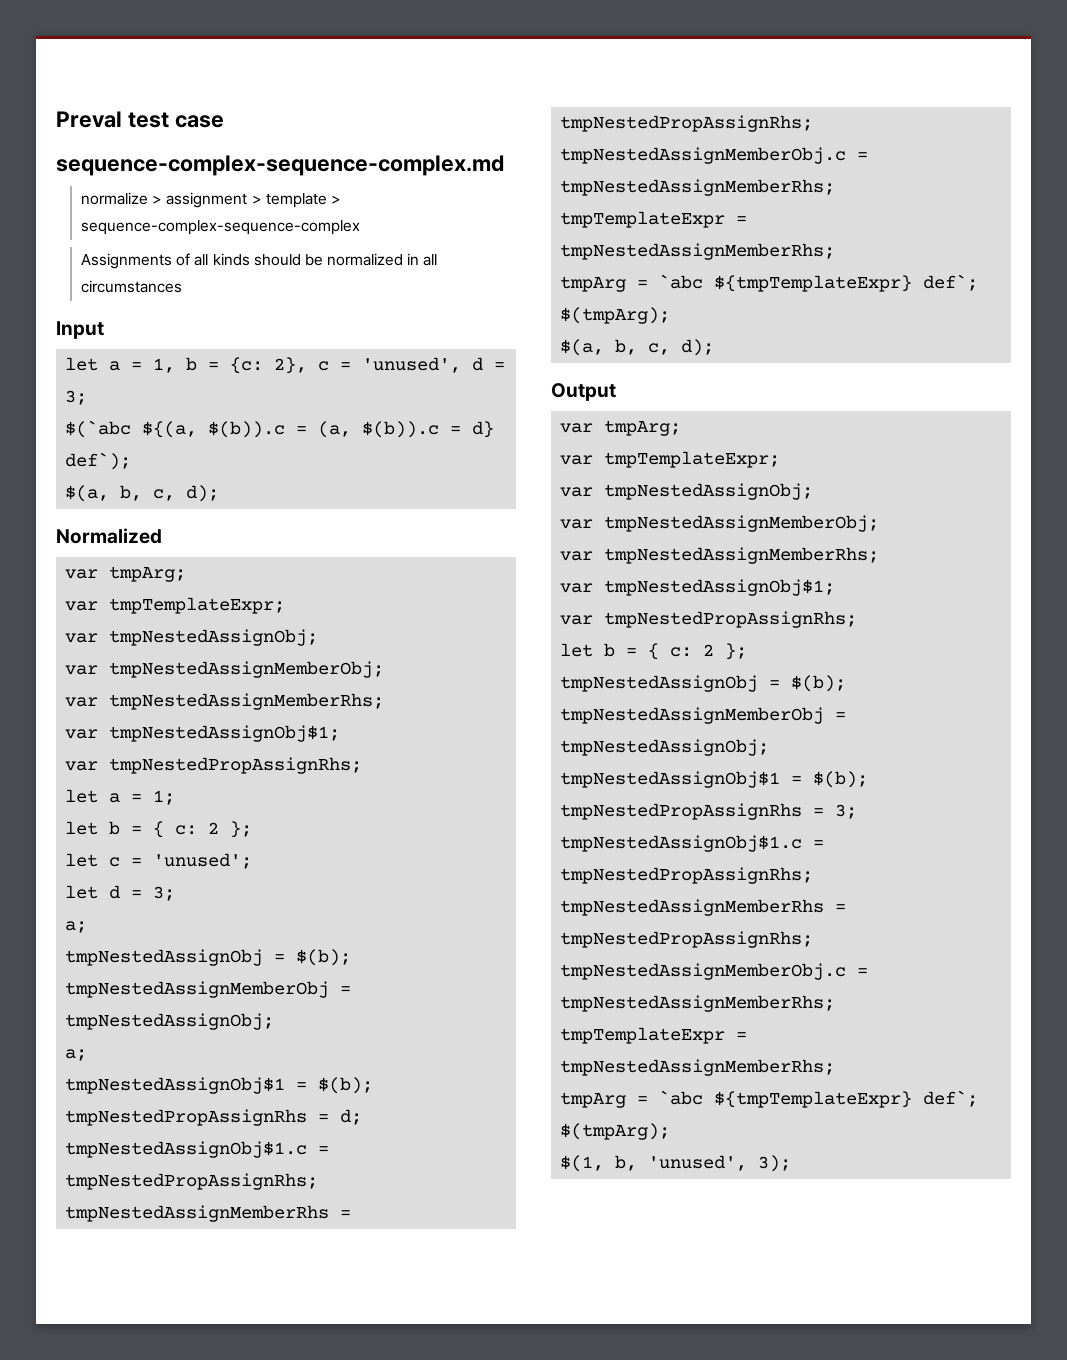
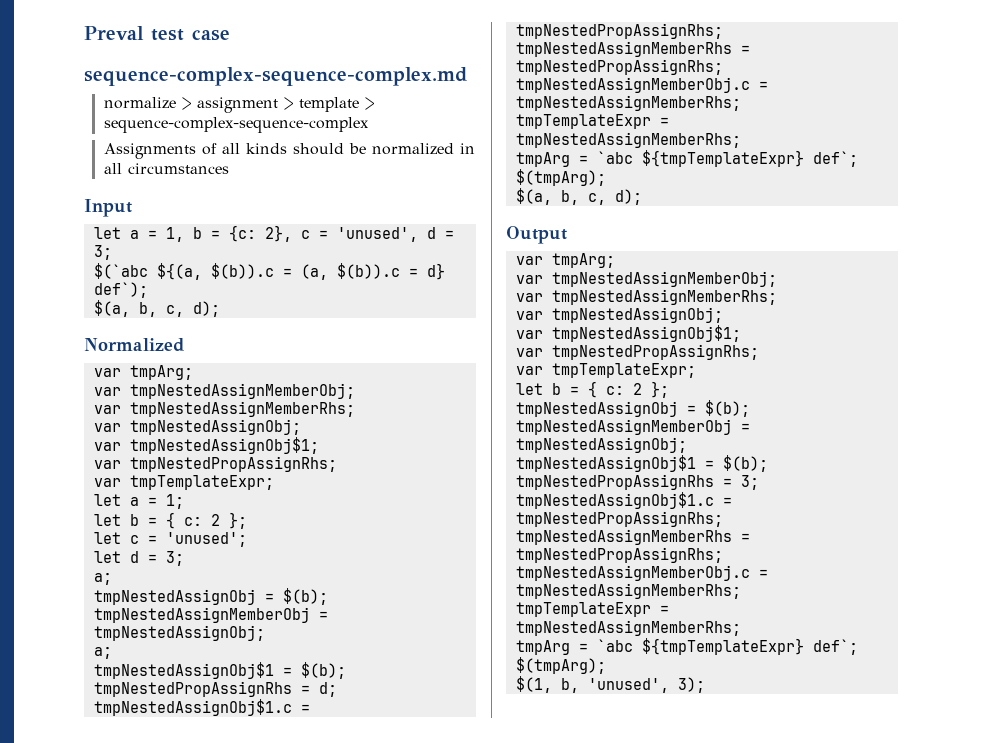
[65,597,286,614] [65,629,319,646] [65,661,385,678] [65,693,385,710] [65,725,341,742] [65,757,363,774] // var tmpTemplateExpr; // var tmpNestedAssignObj; // var tmpNestedAssignMemberObj; // var tmpNestedAssignMemberRhs; // var tmpNestedAssignObj$1; // var tmpNestedPropAssignRhs; -> [93,383,355,399] [93,401,355,417] [93,419,301,435] [93,437,319,454] [93,456,337,472] [93,475,274,490] // var tmpNestedAssignMemberObj; // var tmpNestedAssignMemberRhs; // var tmpNestedAssignObj; // var tmpNestedAssignObj$1; // var tmpNestedPropAssignRhs; // var tmpTemplateExpr;
[560,451,781,468] [560,483,814,500] [560,515,880,532] [560,547,880,564] [560,579,836,596] [560,611,858,628] // var tmpTemplateExpr; // var tmpNestedAssignObj; // var tmpNestedAssignMemberObj; // var tmpNestedAssignMemberRhs; // var tmpNestedAssignObj$1; // var tmpNestedPropAssignRhs; -> [515,271,777,287] [515,289,777,305] [515,307,723,323] [515,325,741,342] [515,344,759,360] [515,363,696,378] // var tmpNestedAssignMemberObj; // var tmpNestedAssignMemberRhs; // var tmpNestedAssignObj; // var tmpNestedAssignObj$1; // var tmpNestedPropAssignRhs; // var tmpTemplateExpr;

